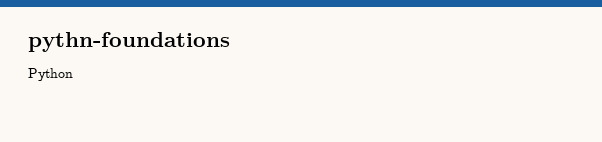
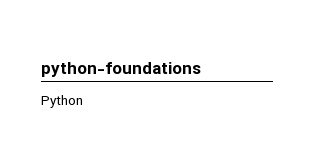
[28,32,230,52] pythn-foundations -> [41,62,201,77] python-foundations

